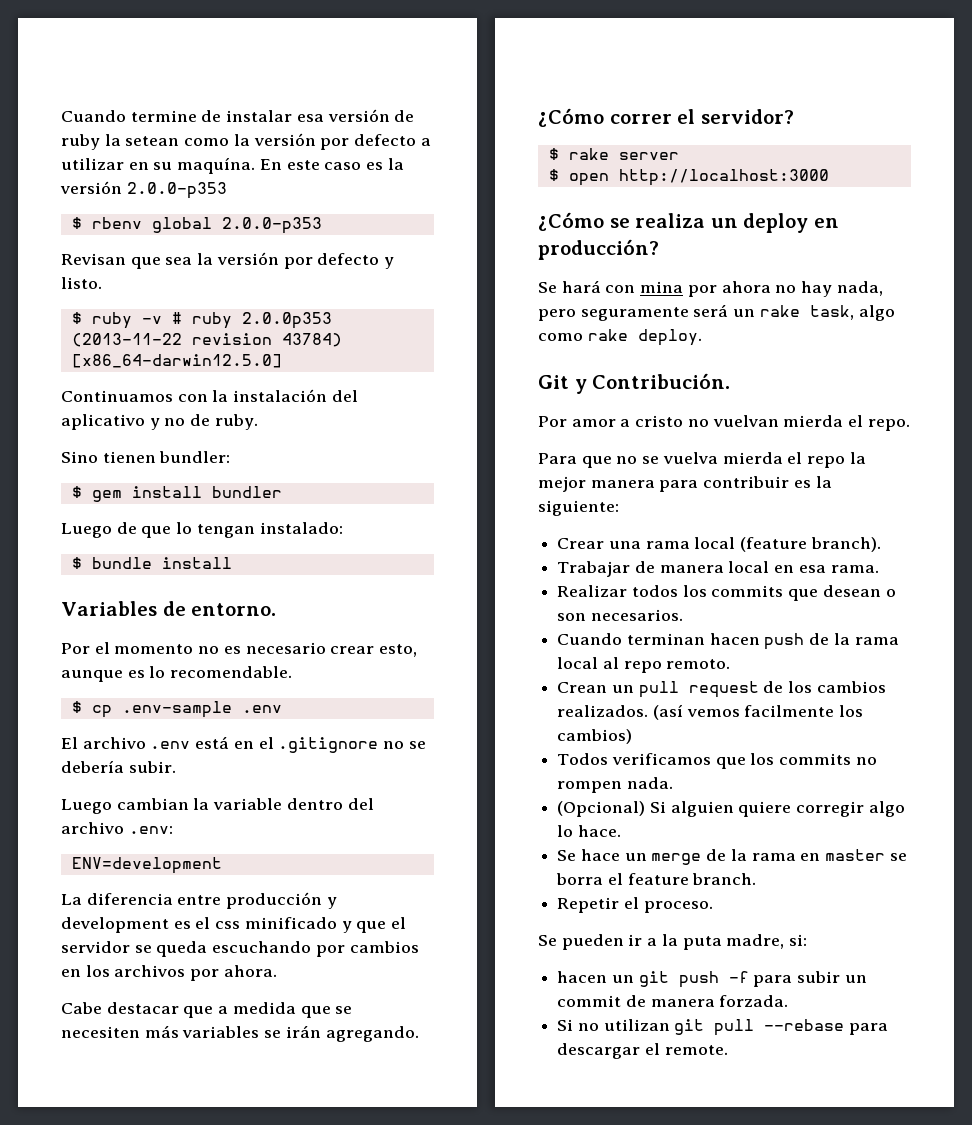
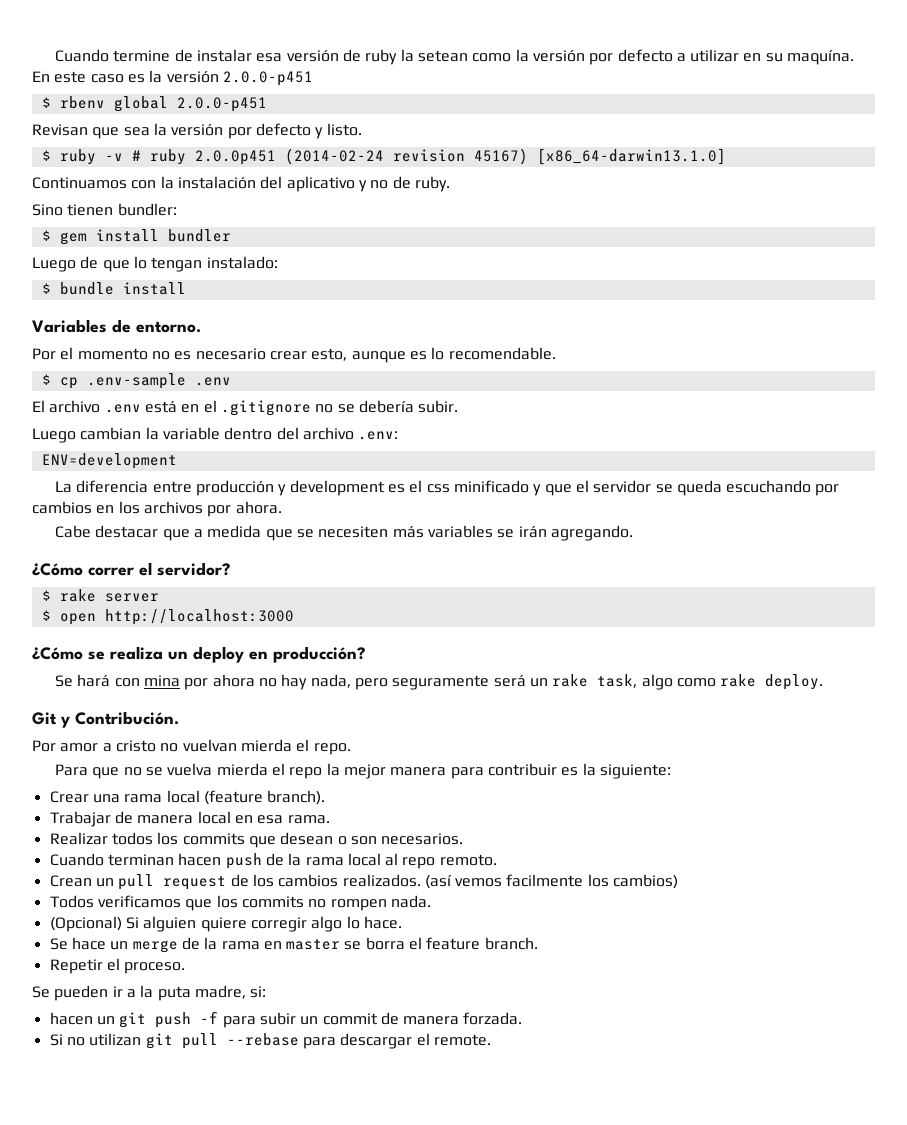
[126,182,227,199] 2.0.0-p353 -> [222,71,313,86] 2.0.0-p451
[221,217,322,234] 2.0.0-p353 -> [176,97,267,112] 2.0.0-p451
[241,312,332,329] [71,333,342,347] [71,354,282,368] 2.0.0p353 (2013-11-22 revision 43784) [x86_64-darwin12.5.0] -> [194,148,726,165] 2.0.0p451 (2014-02-24 revision 45167) [x86_64-darwin13.1.0]

